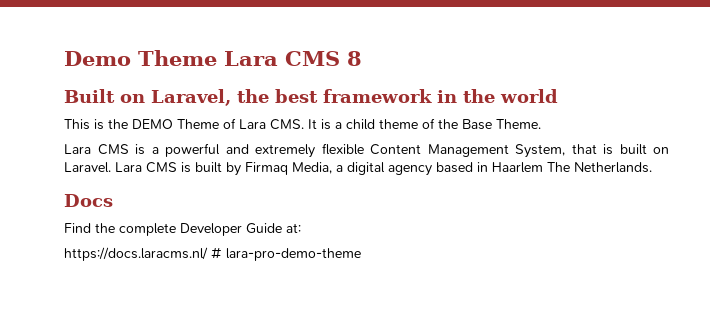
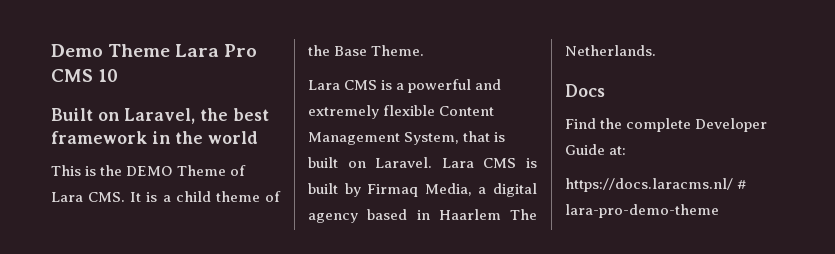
[285,51,362,66] CMS 8 -> [224,44,258,57] [51,69,119,82] Pro CMS 10

